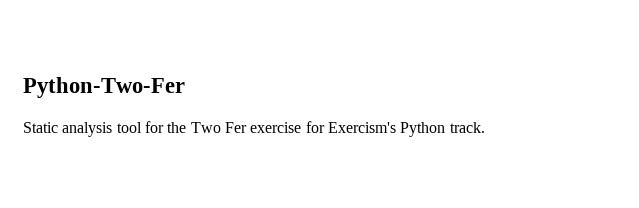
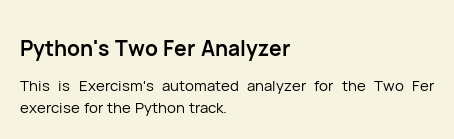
[23,77,185,98] [23,122,142,137] Python-Two-Fer // Static analysis tool -> [20,40,291,61] [20,81,307,94] Python's Two Fer Analyzer // This is Exercism's automated analyzer
[327,122,396,133] Exercism's -> [107,103,132,113] the

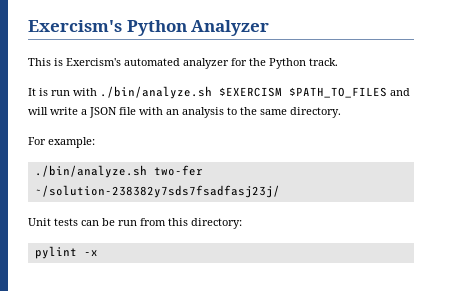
[20,40,196,61] Python's Two Fer -> [28,20,187,36] Exercism's Python
[373,81,435,91] [20,103,228,116] Two Fer exercise for the Python track. -> [269,58,338,69] [28,86,410,99] [28,107,341,118] [28,137,95,148] [34,165,203,178] [34,185,280,198] [28,218,242,229] [34,246,98,259] Python track. // It is run with ./bin/analyze.sh $EXERCISM $PATH_TO_FILES and will write a JSON file with an analysis to the same directory. // For example: // ./bin/analyze.sh two-fer ~/solution-238382y7sds7fsadfasj23j/ // Unit tests can be run from this directory: // pylint -x

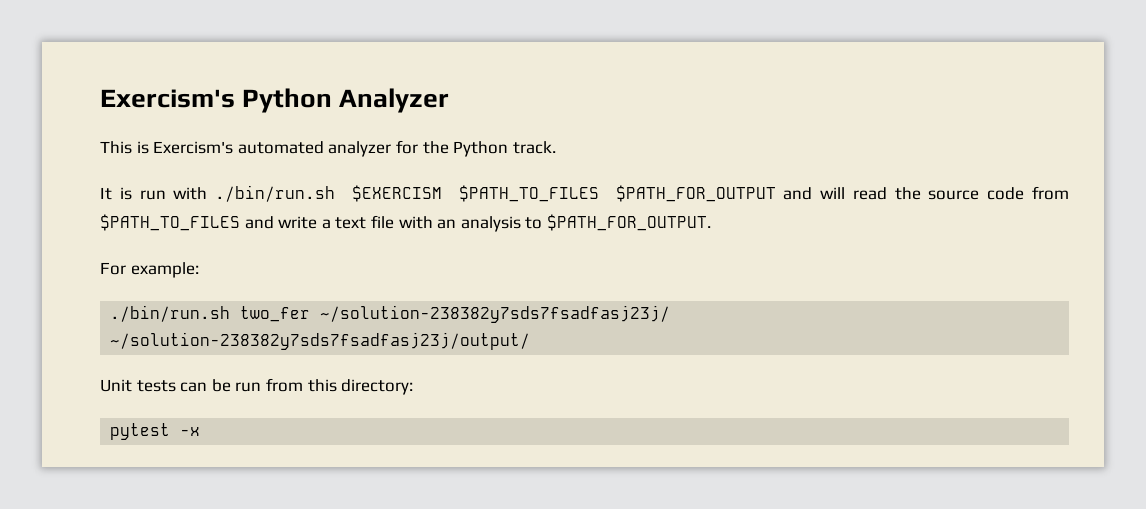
[100,86,212,99] ./bin/analyze.sh -> [215,185,336,202] ./bin/run.sh
(387, 92) none -> [615,185,776,202] $PATH_FOR_OUTPUT
(48, 111) none -> [852,186,1069,200] [100,214,274,231] read the source code from $PATH_TO_FILES and
[89,107,117,118] JSON -> [335,217,367,229] text
[240,107,341,118] the same directory. -> [546,214,711,231] $PATH_FOR_OUTPUT.
[34,165,203,178] ./bin/analyze.sh two-fer -> [110,305,311,322] ./bin/run.sh two_fer
(280, 191) none -> [110,332,531,350] ~/solution-238382y7sds7fsadfasj23j/output/
[34,246,77,259] pylint -> [110,423,171,440] pytest

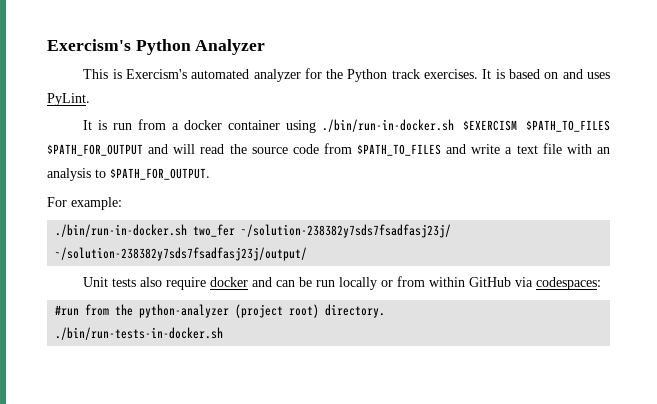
[512,141,556,154] [100,185,336,202] track. // It is run with ./bin/run.sh -> [391,69,610,79] [47,93,90,106] [83,119,455,133] track exercises. It is based on and uses PyLint. // It is run from a docker container using ./bin/run-in-docker.sh
[110,305,231,322] ./bin/run.sh -> [55,224,188,237] ./bin/run-in-docker.sh
[180,378,414,395] [110,423,201,440] can be run from this directory: // pytest -x -> [140,276,602,290] [55,304,386,318] [55,327,224,340] also require docker and can be run locally or from within GitHub via codespaces: // #run from the python-analyzer (project root) directory. // ./bin/run-tests-in-docker.sh

